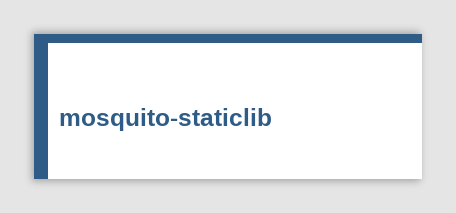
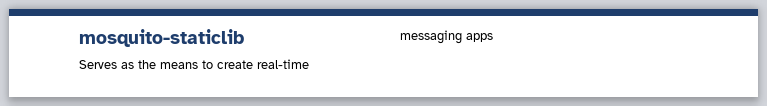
(272, 119) none -> [79,59,309,69] [400,30,493,44] // Serves as the means to create real-time messaging apps

